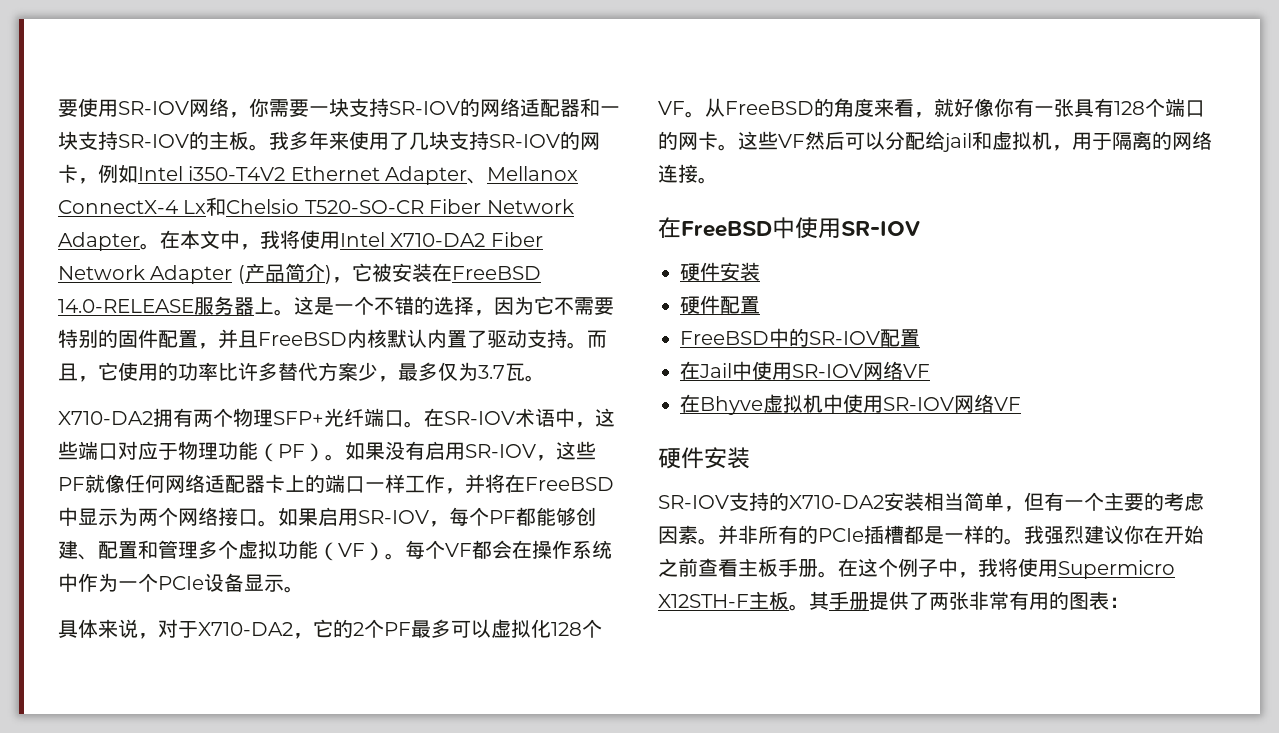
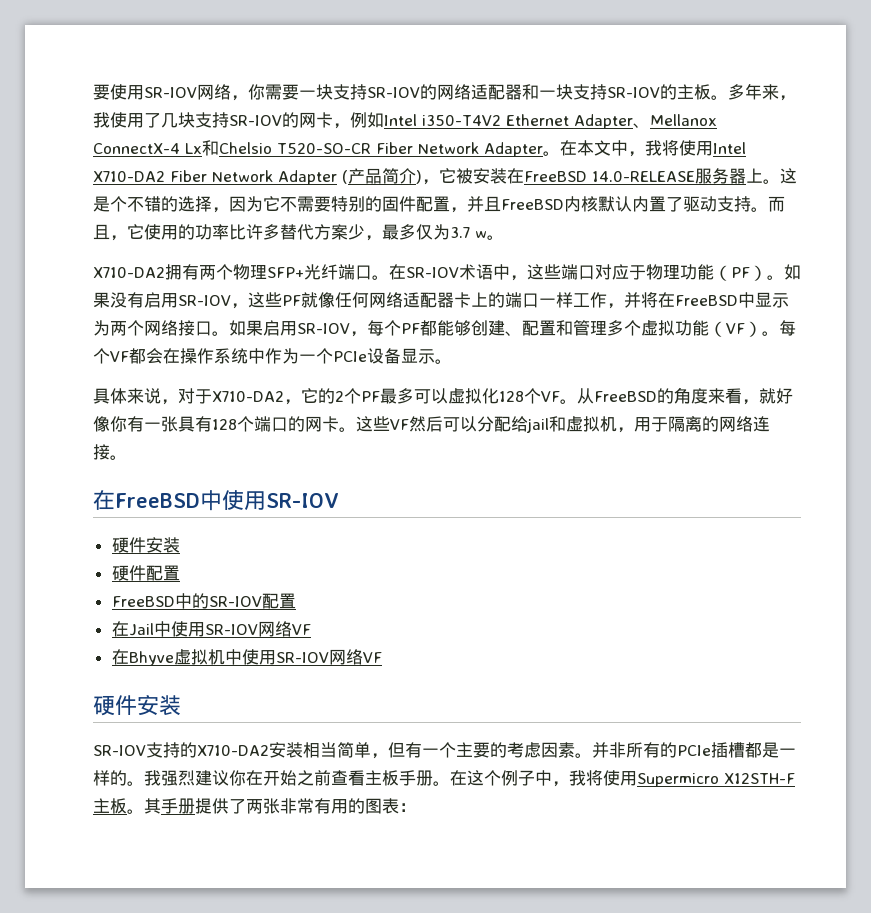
[269,131,349,150] 我多年来 -> [728,83,796,101] [93,112,110,128] 多年来，我
[334,304,354,313] 一 -> (110, 204) none
[505,363,525,381] 瓦 -> [475,231,487,238] w

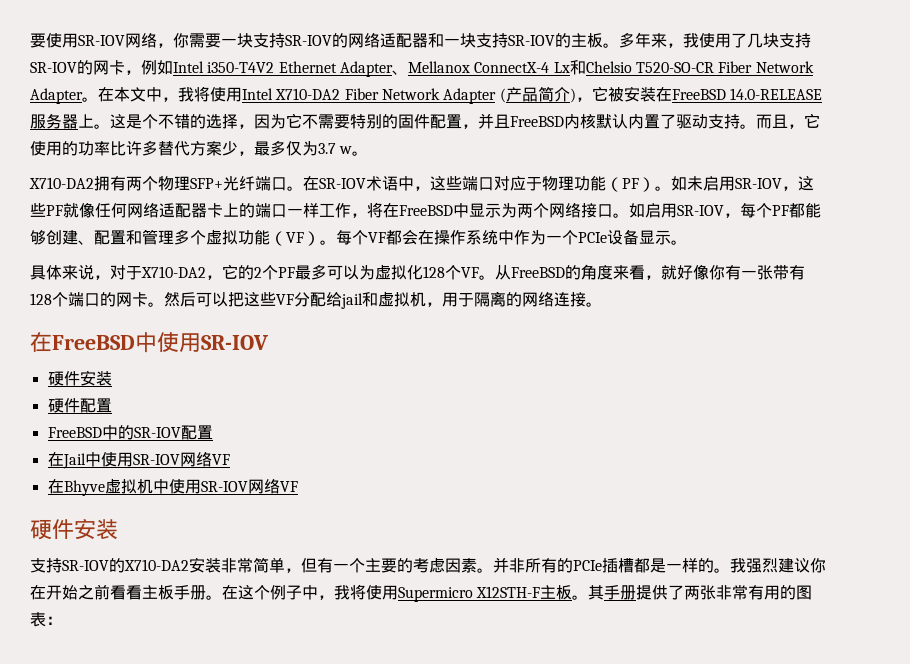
[93,292,144,308] 果没有 -> [687,176,703,191] 未
[624,292,641,308] 并 -> (367, 215) none
[246,320,263,336] 果 -> (645, 210) none
(448, 396) none -> [359,265,375,280] 为
[178,416,195,432] 具 -> [773,265,789,280] 带
[356,416,477,432] 这些VF然后可以 -> [164,292,294,307] 然后可以把这些VF
[93,742,180,758] SR-IOV支持 -> [30,558,109,573] 支持SR-IOV
[303,742,337,758] 相当 -> [221,558,253,573] 非常
[331,770,348,785] 查 -> [110,585,126,600] 看

